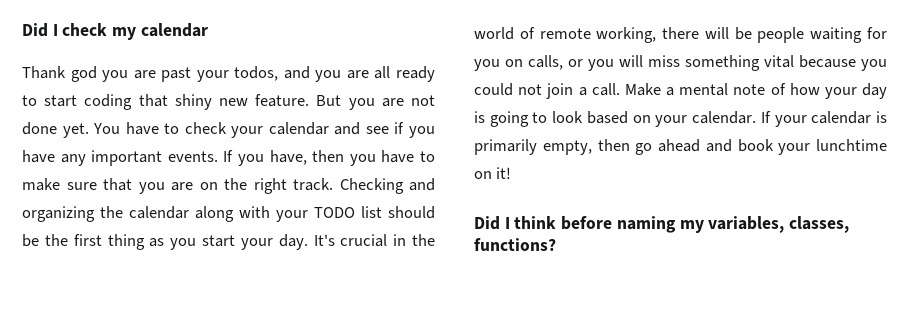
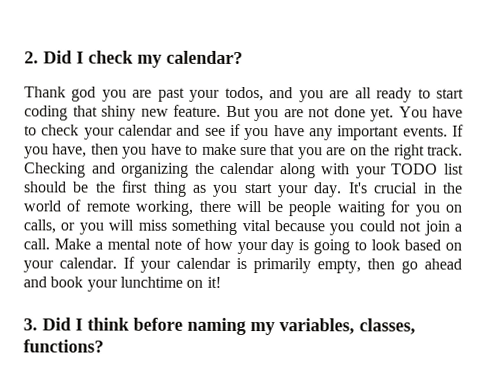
(22, 30) none -> [24,51,39,64] 2.
[140,23,208,37] calendar -> [166,50,243,64] calendar?
(512, 173) none -> [23,318,38,331] 3.

